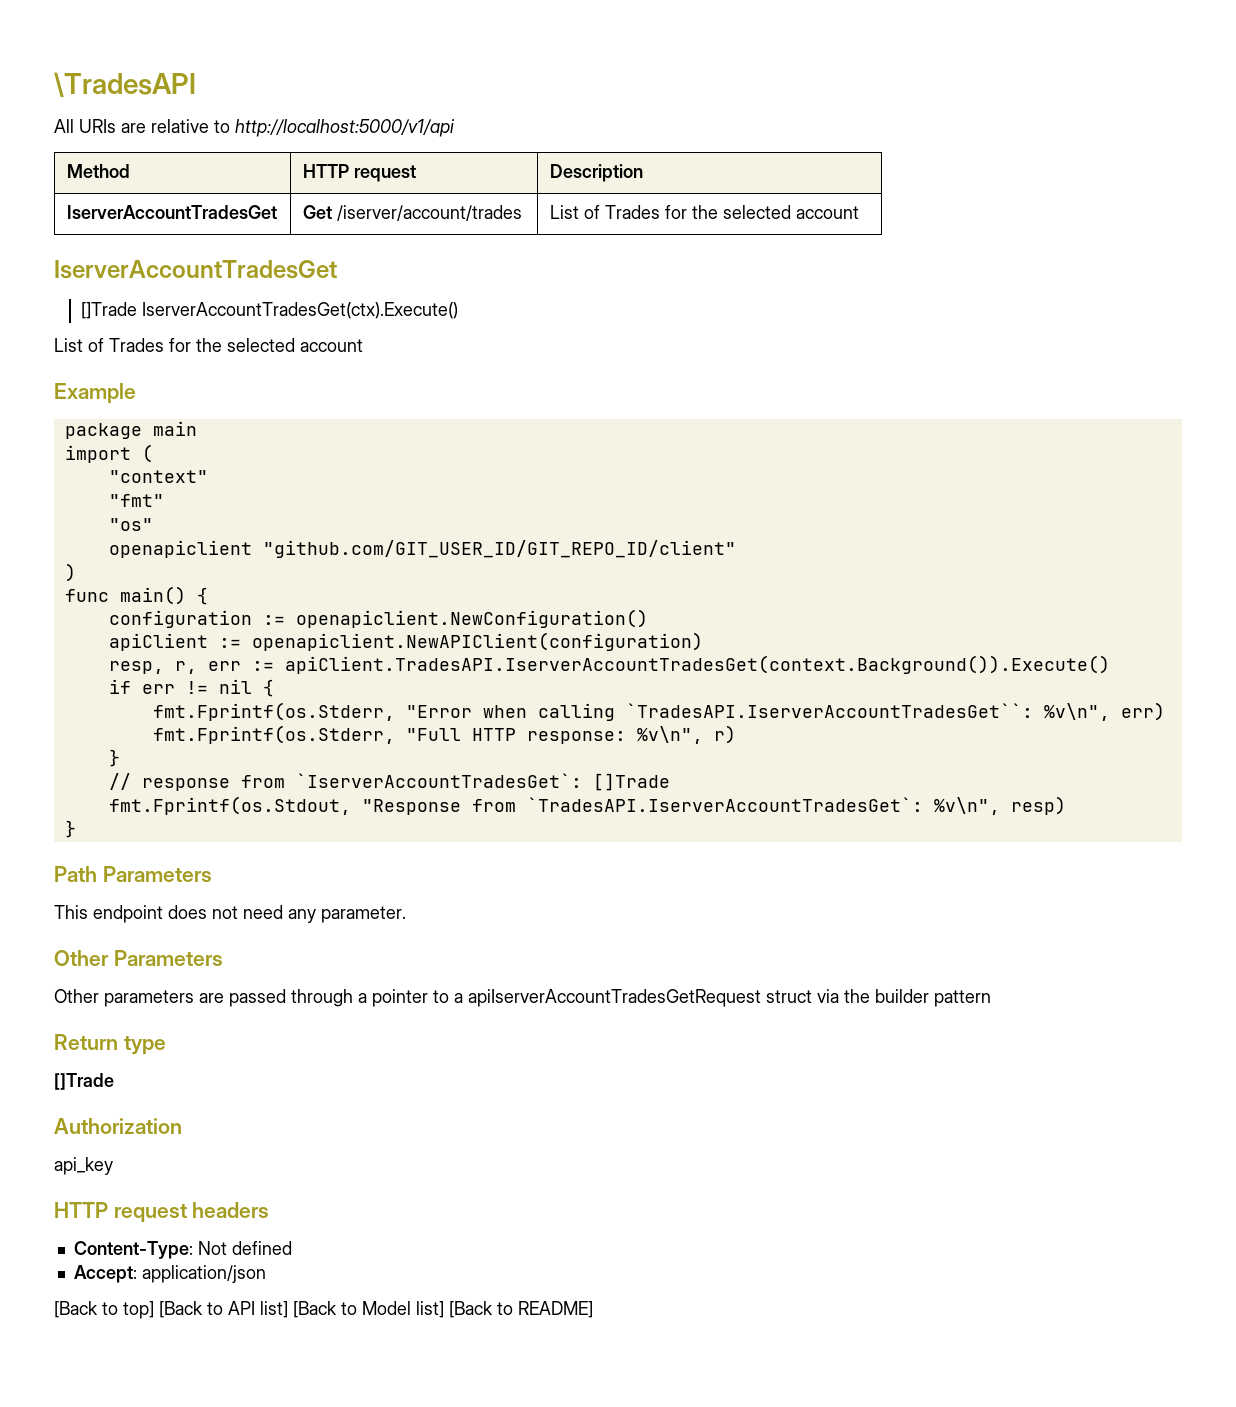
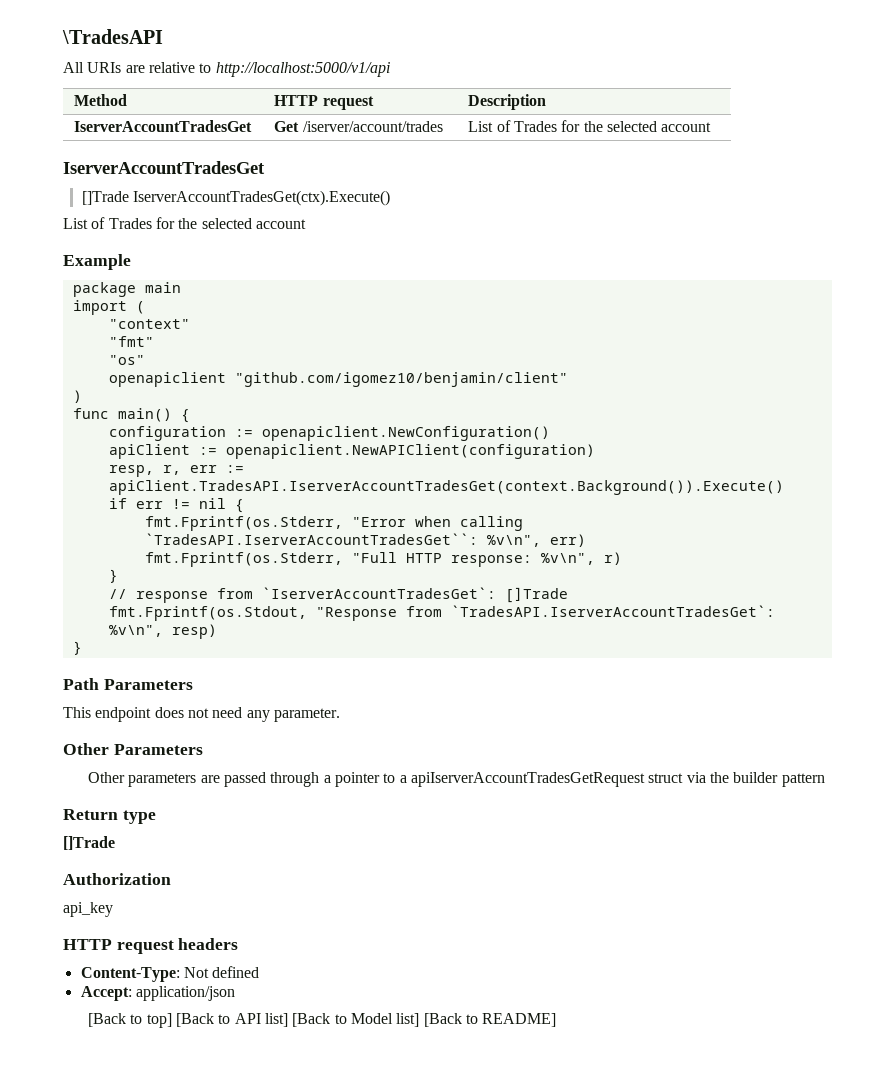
[262,540,736,558] "github.com/GIT_USER_ID/GIT_REPO_ID/client" -> [234,372,568,387] "github.com/igomez10/benjamin/client"

